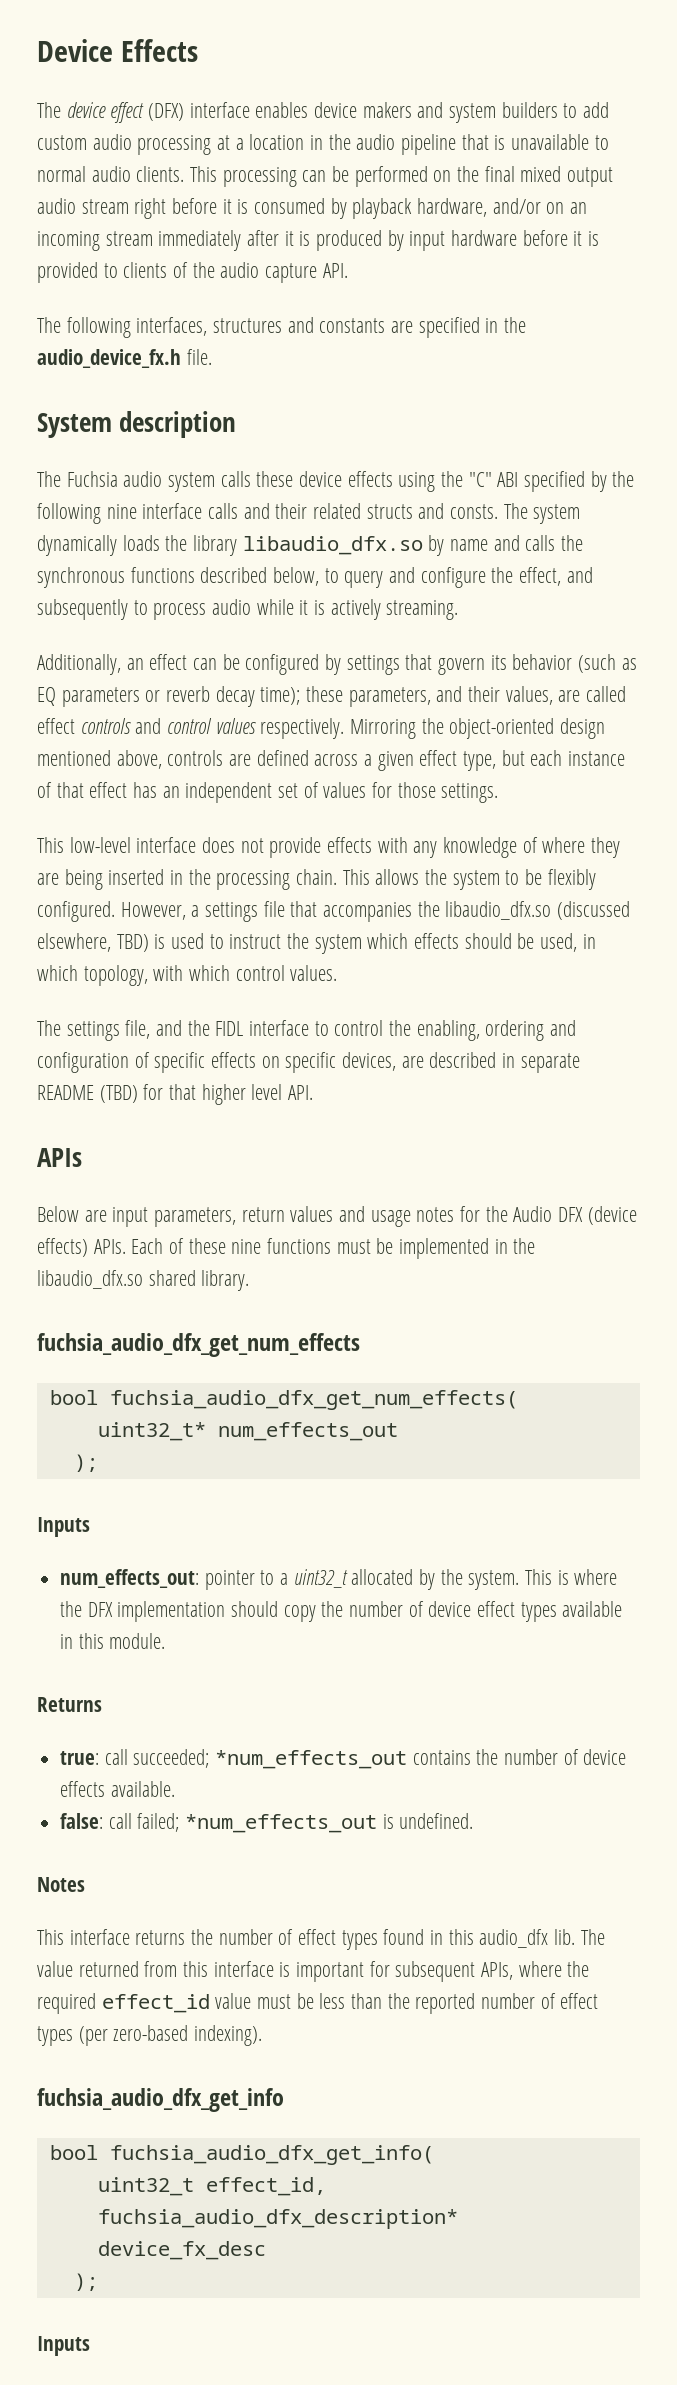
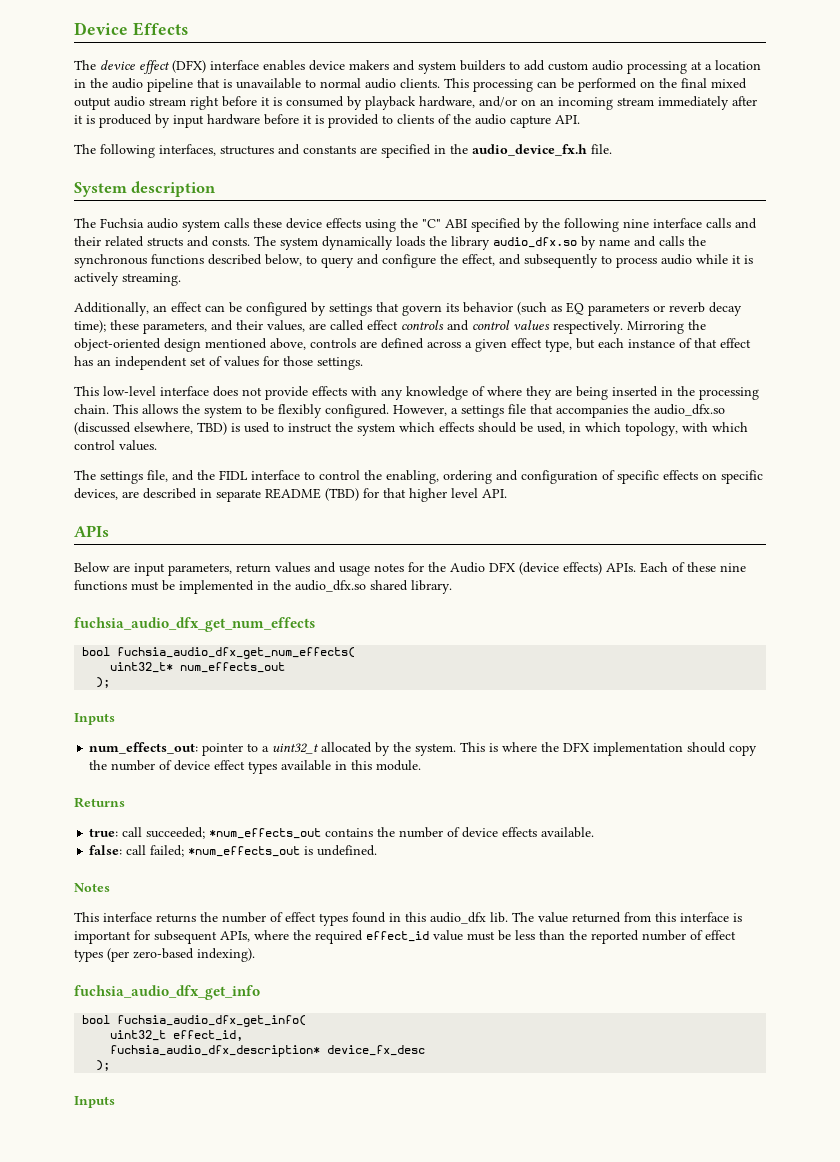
[242,536,423,555] libaudio_dfx.so -> [493,237,577,248] audio_dfx.so
[445,901,552,920] libaudio_dfx.so -> [654,404,725,416] audio_dfx.so
[37,1270,143,1289] libaudio_dfx.so -> [295,580,366,592] audio_dfx.so

